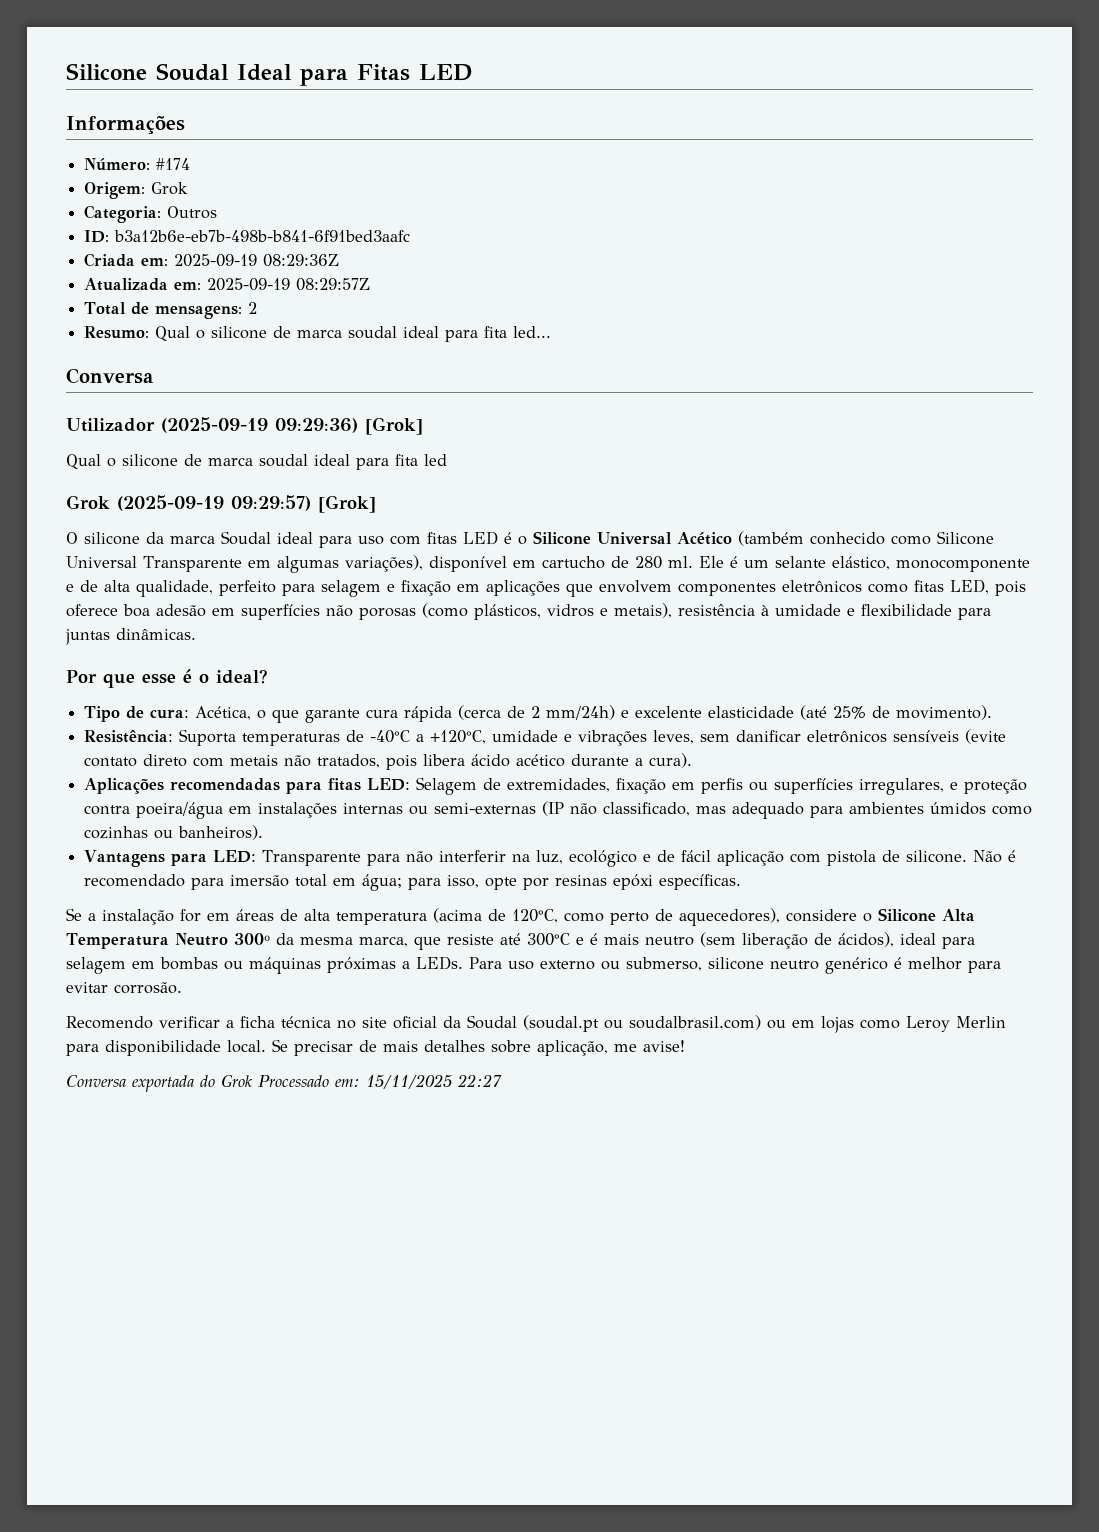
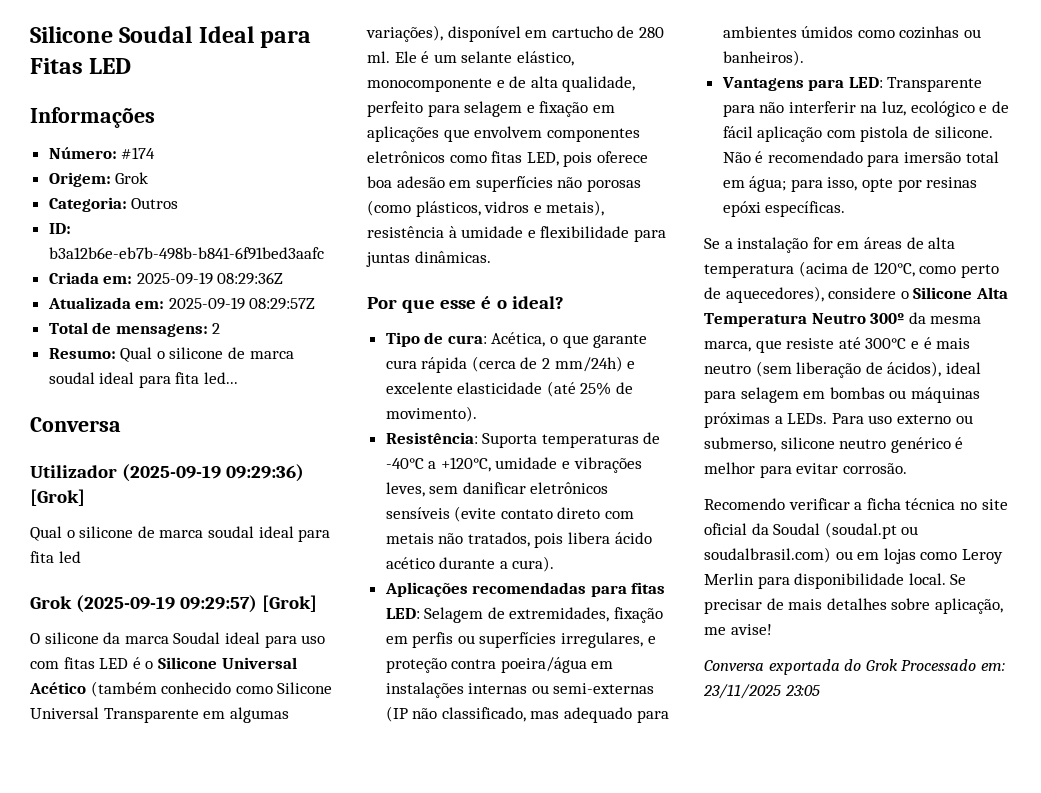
[366,1074,502,1089] 15/11/2025 22:27 -> [703,684,820,699] 23/11/2025 23:05

